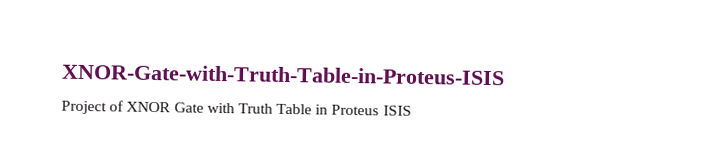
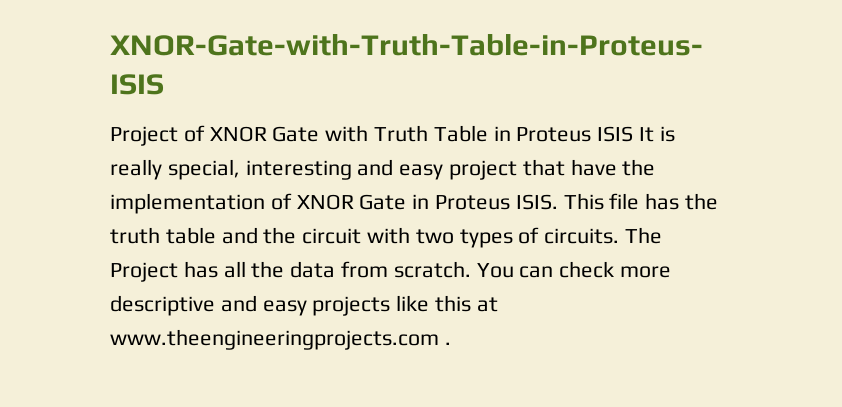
(412, 110) none -> [639,126,675,142] [110,159,656,180] [110,193,719,214] [110,227,663,248] [110,261,672,282] [110,295,498,316] [110,329,451,350] It is really special, interesting and easy project that have the implementation of XNOR Gate in Proteus ISIS. This file has the truth table and the circuit with two types of circuits. The Project has all the data from scratch. You can check more descriptive and easy projects like this at www.theengineeringprojects.com .

